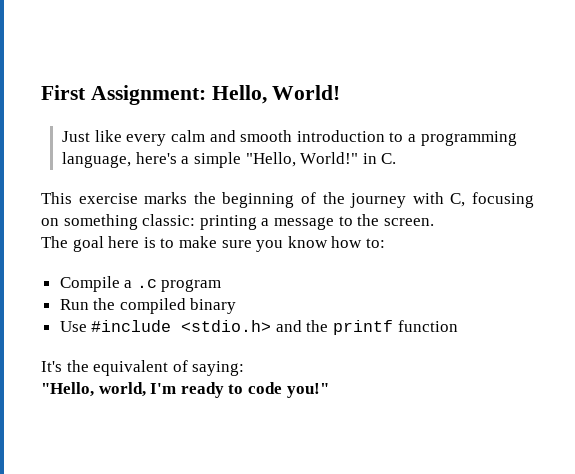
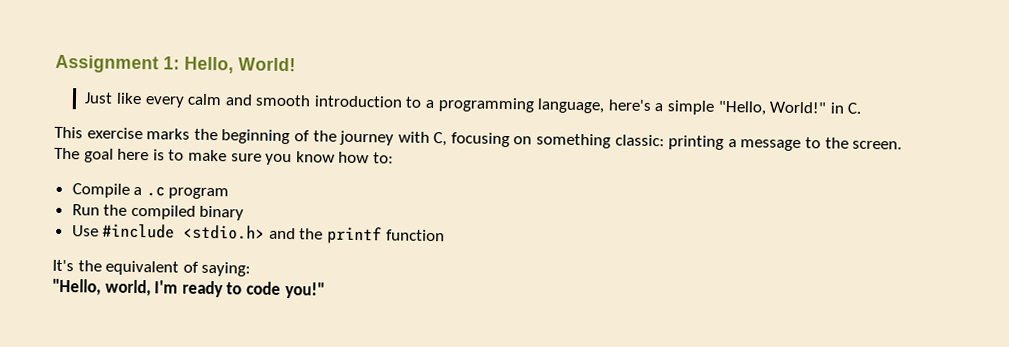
[41,85,206,105] First Assignment: -> [55,54,180,74] Assignment 1:

